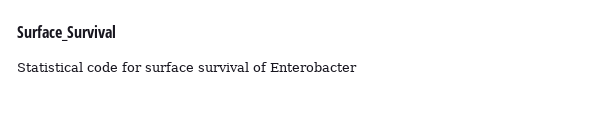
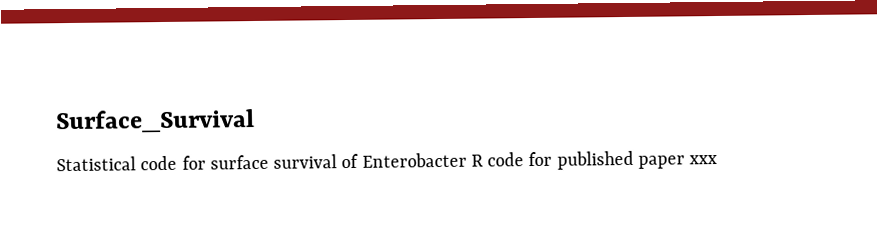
(357, 67) none -> [470,150,719,170] R code for published paper xxx

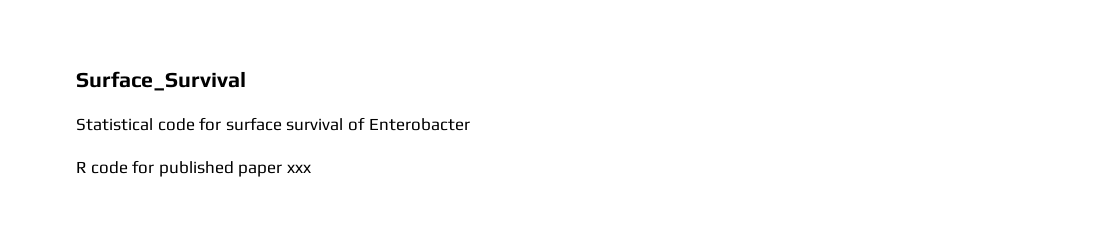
(467, 160) none -> (470, 124) //

